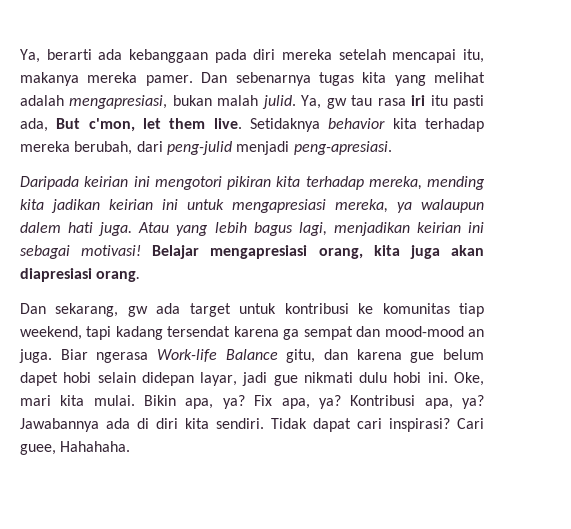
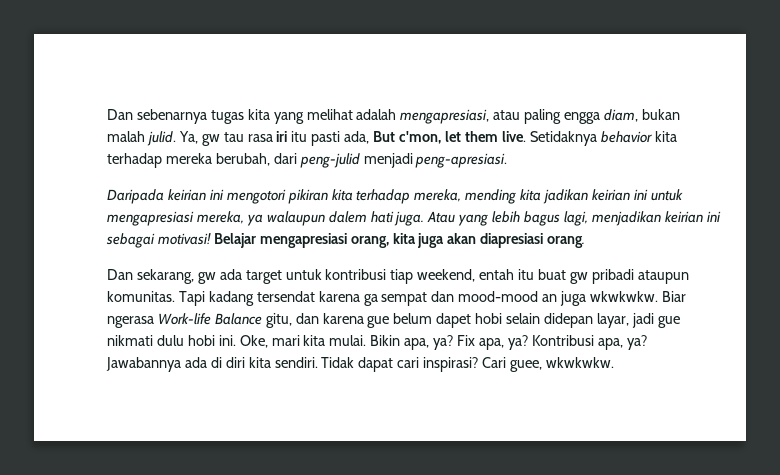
[20,49,485,63] [20,72,193,86] Ya, berarti ada kebanggaan pada diri mereka setelah mencapai itu, makanya mereka pamer. -> (107, 114) none
(168, 102) none -> [493,109,639,124] atau paling engga diam,
[358,303,485,317] [20,326,112,340] ke komunitas tiap weekend, tapi -> [390,269,689,284] [107,291,205,306] tiap weekend, entah itu buat gw pribadi ataupun komunitas. Tapi
[19,349,52,363] juga. -> [560,291,659,306] juga wkwkwkw.
[60,441,131,452] Hahahaha. -> [545,357,614,368] wkwkwkw.

